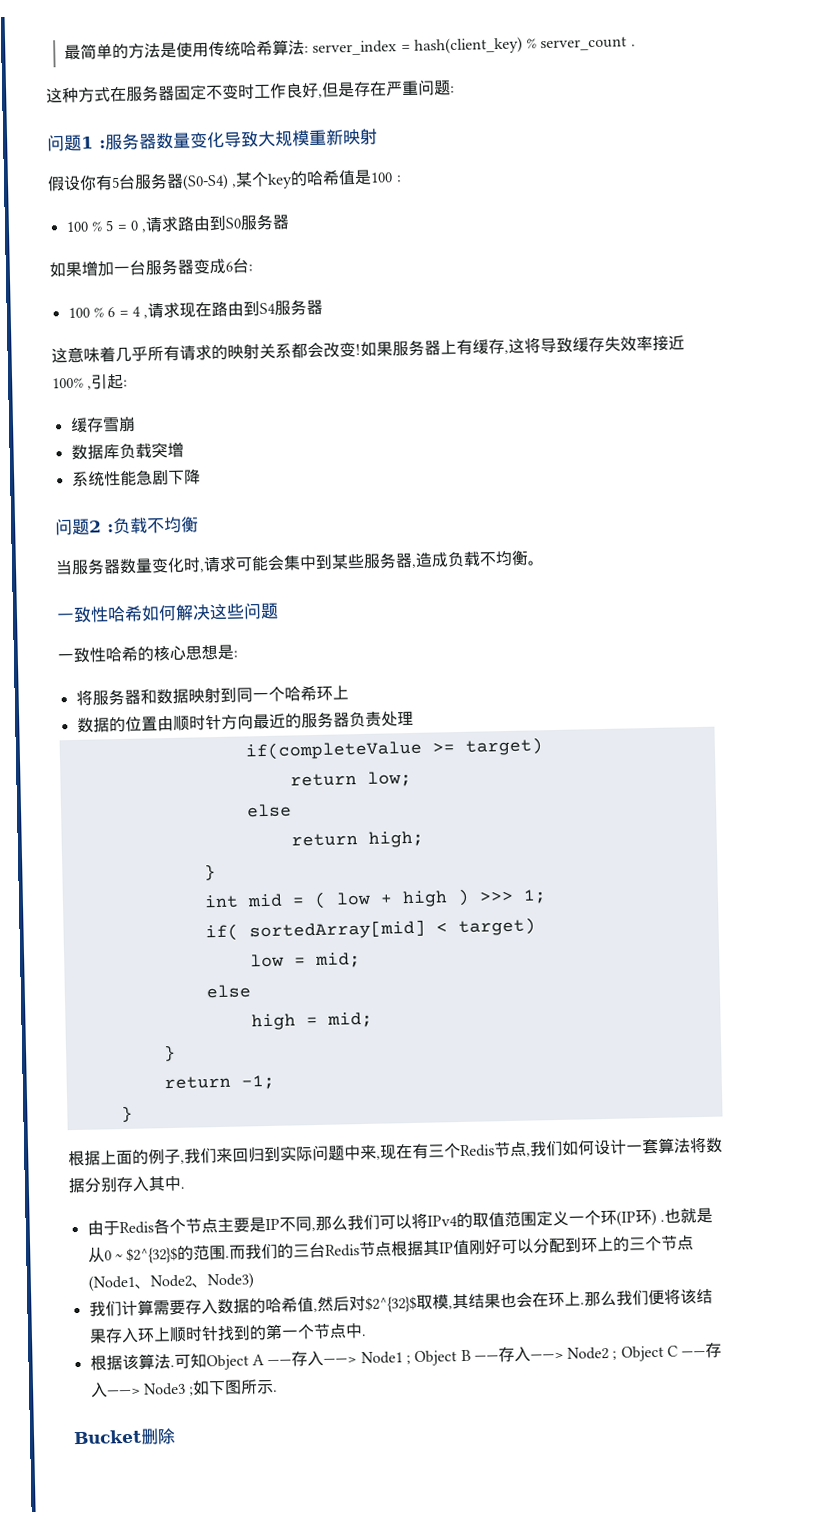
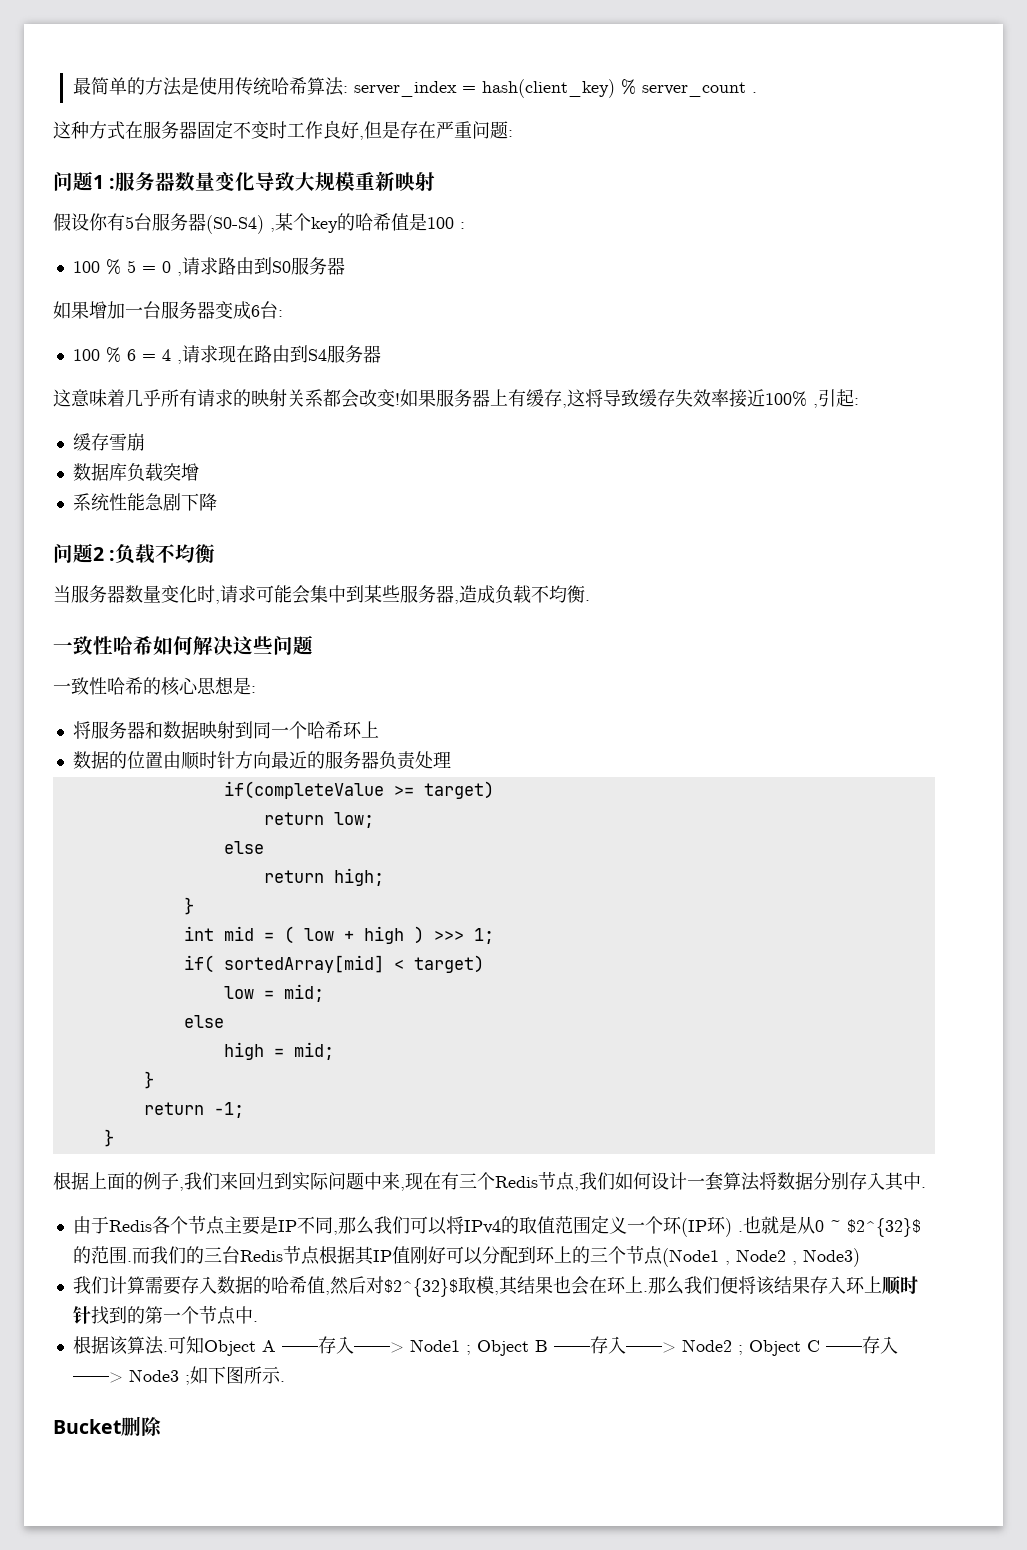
[527,560,545,566] 。 -> [585,600,590,601] .
[133,1274,208,1289] 、Node2、 -> [724,1249,797,1265] , Node2 ,

